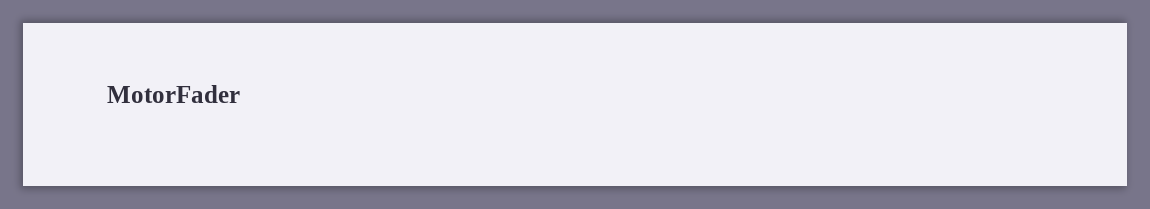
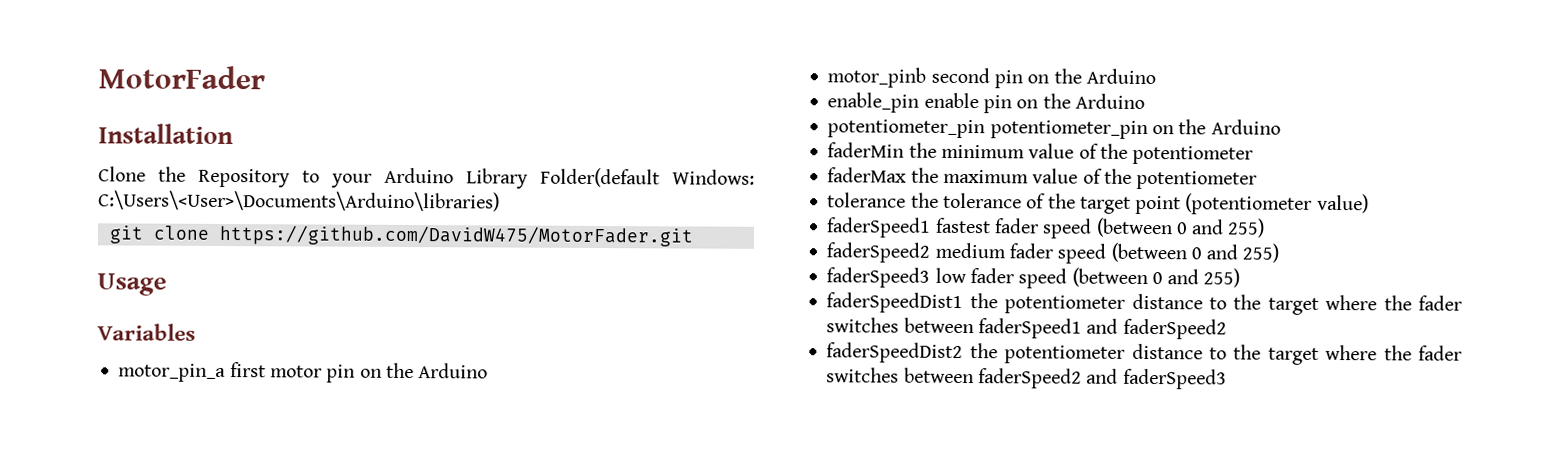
(240, 94) none -> [98,123,234,145] [98,166,755,189] [98,190,500,212] [108,224,694,247] [97,273,167,296] [97,323,196,341] [118,362,489,383] [827,67,1156,89] [827,92,1145,114] [827,119,1281,139] [827,142,1254,165] [827,167,1258,190] [827,192,1369,215] [826,217,1266,239] [826,242,1280,264] [826,267,1241,289] [826,292,1462,315] [826,317,1227,340] [826,342,1462,365] [826,367,1227,390] // Installation // Clone the Repository to your Arduino Library Folder(default Windows: C:\Users\<User>\Documents\Arduino\libraries) // git clone https://github.com/DavidW475/MotorFader.git // Usage // Variables // motor_pin_a first motor pin on the Arduino // motor_pinb second pin on the Arduino // enable_pin enable pin on the Arduino // potentiometer_pin potentiometer_pin on the Arduino // faderMin the minimum value of the potentiometer // faderMax the maximum value of the potentiometer // tolerance the tolerance of the target point (potentiometer value) // faderSpeed1 fastest fader speed (between 0 and 255) // faderSpeed2 medium fader speed (between 0 and 255) // faderSpeed3 low fader speed (between 0 and 255) // faderSpeedDist1 the potentiometer distance to the target where the fader switches between faderSpeed1 and faderSpeed2 // faderSpeedDist2 the potentiometer distance to the target where the fader switches between faderSpeed2 and faderSpeed3

